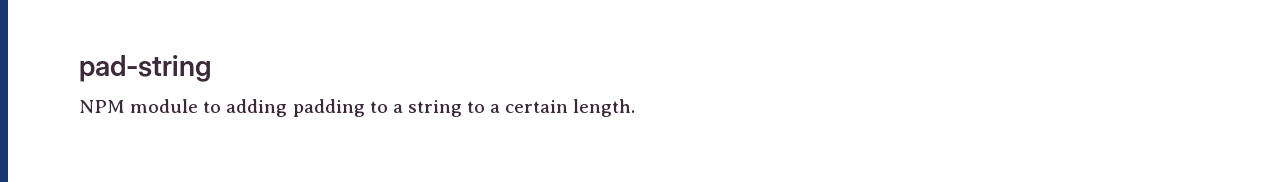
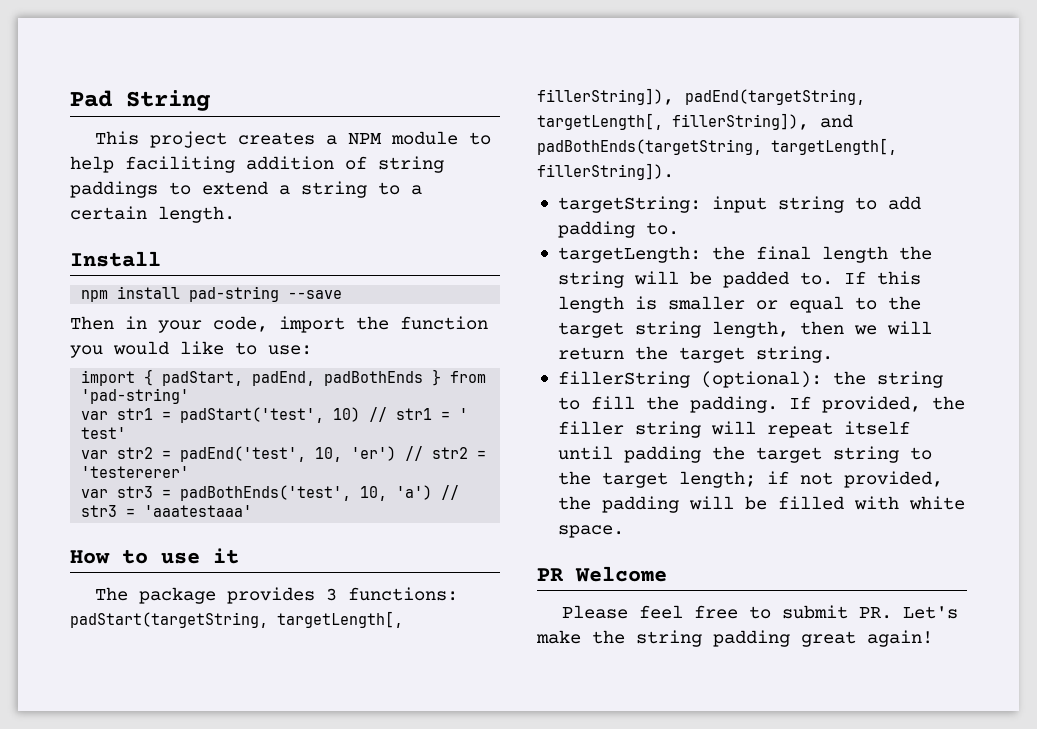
[79,55,211,82] [79,99,388,117] pad-string // NPM module to adding padding to -> [70,90,210,111] [95,131,492,148] [70,156,444,173] [70,181,268,198] Pad String // This project creates a NPM module to help faciliting addition of string paddings to extend
(636, 108) none -> [70,251,161,267] [81,286,343,302] [70,316,488,333] [70,341,312,358] [81,369,487,386] [81,388,190,404] [81,407,469,423] [81,427,127,439] [81,446,487,462] [81,466,190,478] [81,485,460,501] [81,505,253,517] [70,548,239,564] [95,587,459,604] [70,611,403,628] [537,88,865,105] [537,113,853,130] [537,138,897,155] [537,163,674,180] [557,196,921,213] [557,221,679,238] [557,246,932,263] [557,271,921,288] [557,296,921,313] [557,321,932,338] [557,346,833,363] [557,371,943,388] [557,396,965,413] [557,421,910,438] [557,446,932,463] [557,471,943,488] [557,496,965,513] [557,525,624,538] [537,566,667,582] [562,605,959,619] [536,630,933,647] // Install // npm install pad-string --save // Then in your code, import the function you would like to use: // import { padStart, padEnd, padBothEnds } from 'pad-string' // var str1 = padStart('test', 10) // str1 = ' test' // var str2 = padEnd('test', 10, 'er') // str2 = 'testererer' // var str3 = padBothEnds('test', 10, 'a') // str3 = 'aaatestaaa' // How to use it // The package provides 3 functions: padStart(targetString, targetLength[, fillerString]), padEnd(targetString, targetLength[, fillerString]), and padBothEnds(targetString, targetLength[, fillerString]). // targetString: input string to add padding to. // targetLength: the final length the string will be padded to. If this length is smaller or equal to the target string length, then we will return the target string. // fillerString (optional): the string to fill the padding. If provided, the filler string will repeat itself until padding the target string to the target length; if not provided, the padding will be filled with white space. // PR Welcome // Please feel free to submit PR. Let's make the string padding great again!

